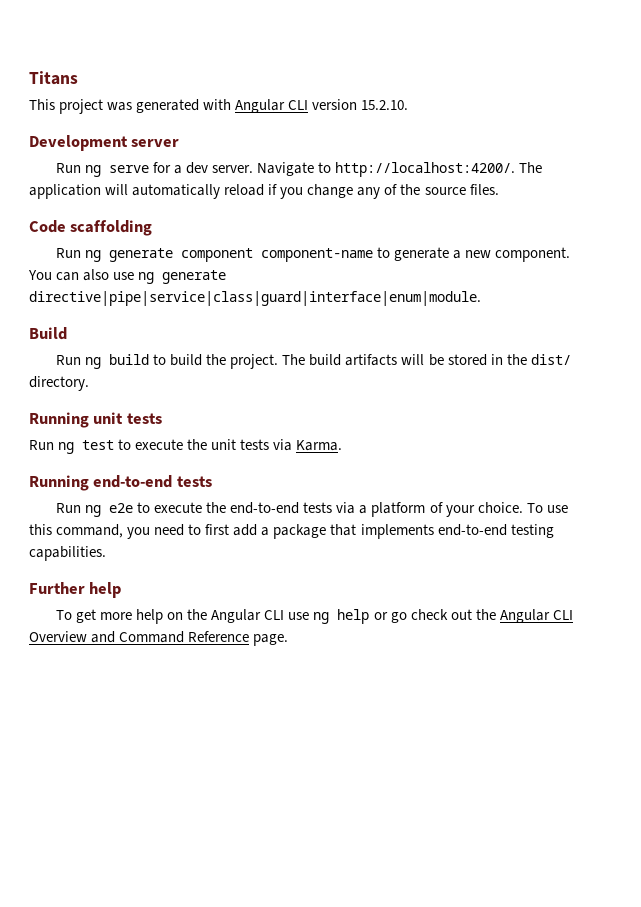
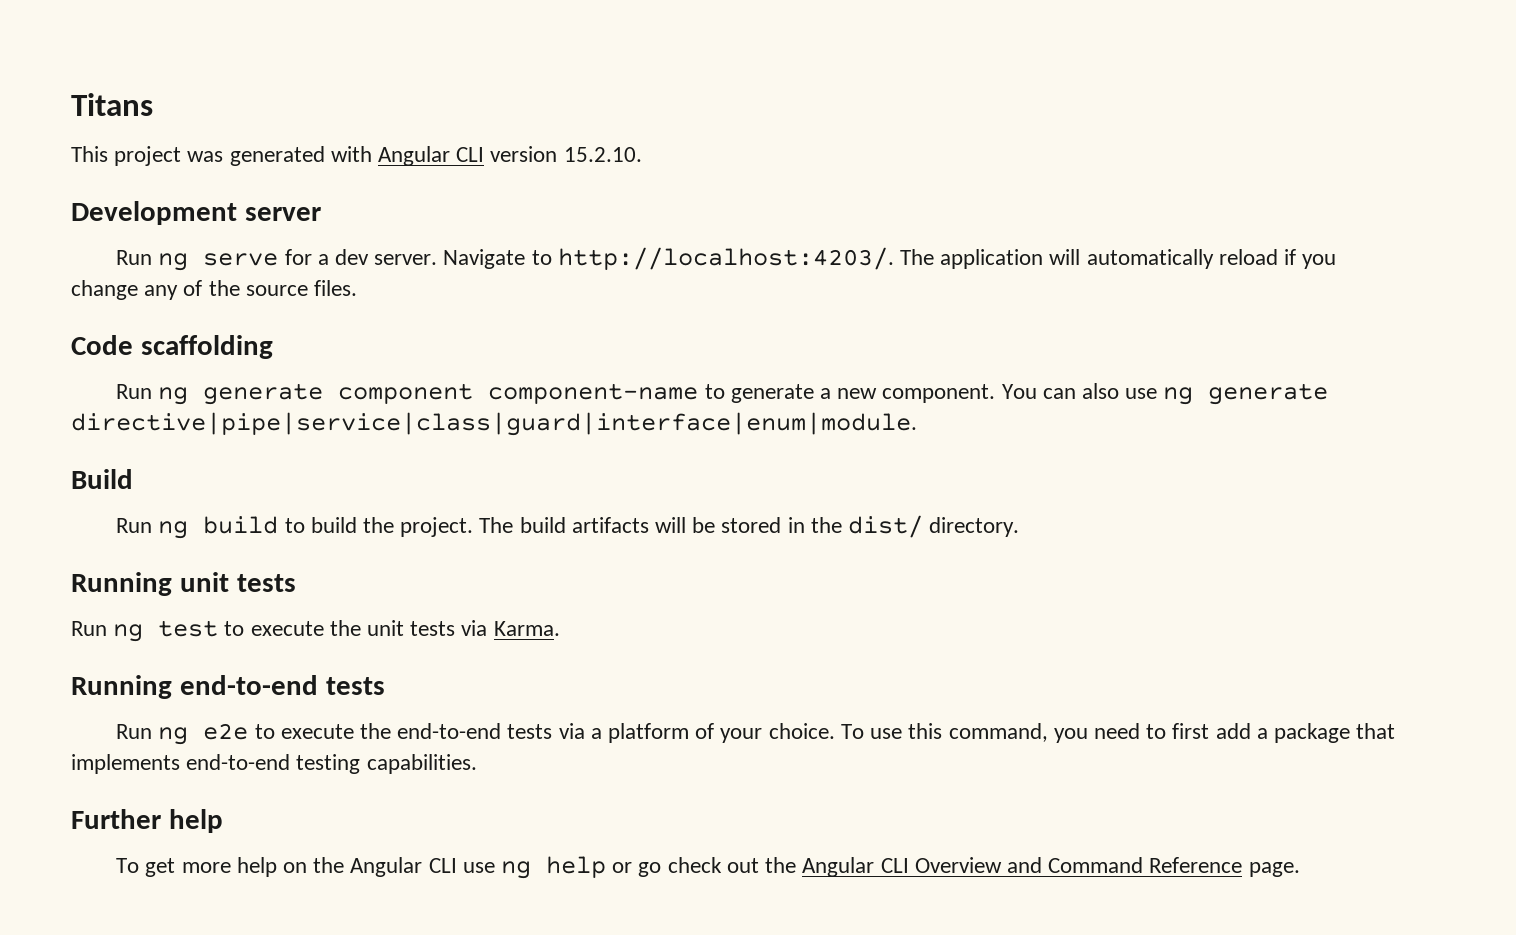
[335,162,516,177] http://localhost:4200/. -> [557,247,894,270] http://localhost:4203/.

